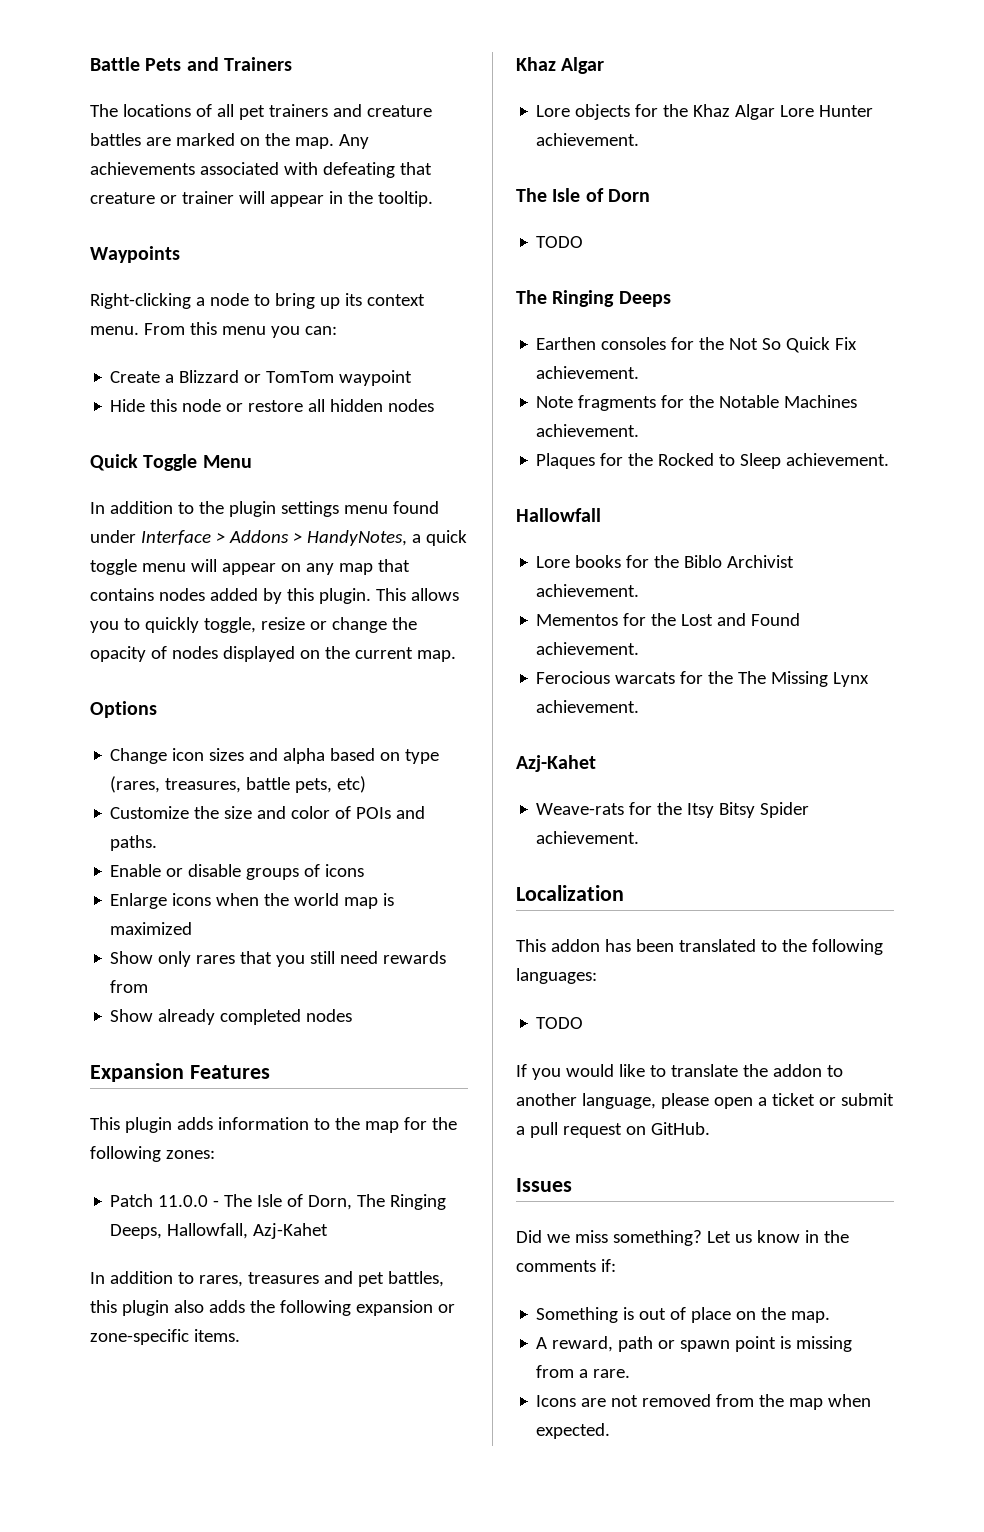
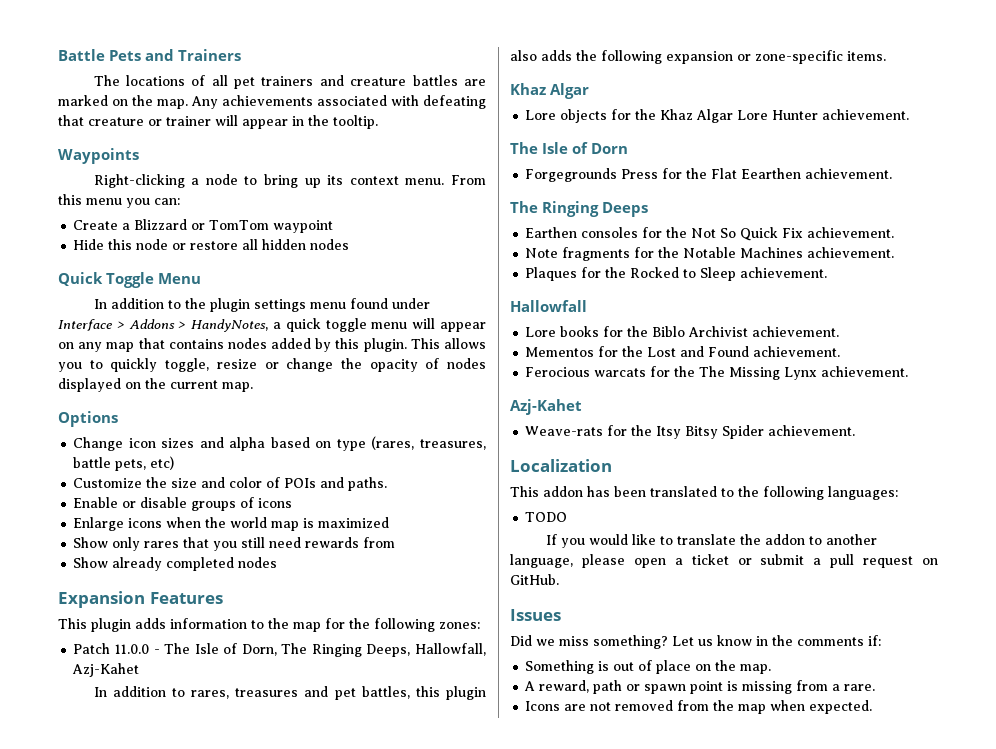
[536,236,584,248] TODO -> [525,168,893,182] Forgegrounds Press for the Flat Eearthen achievement.

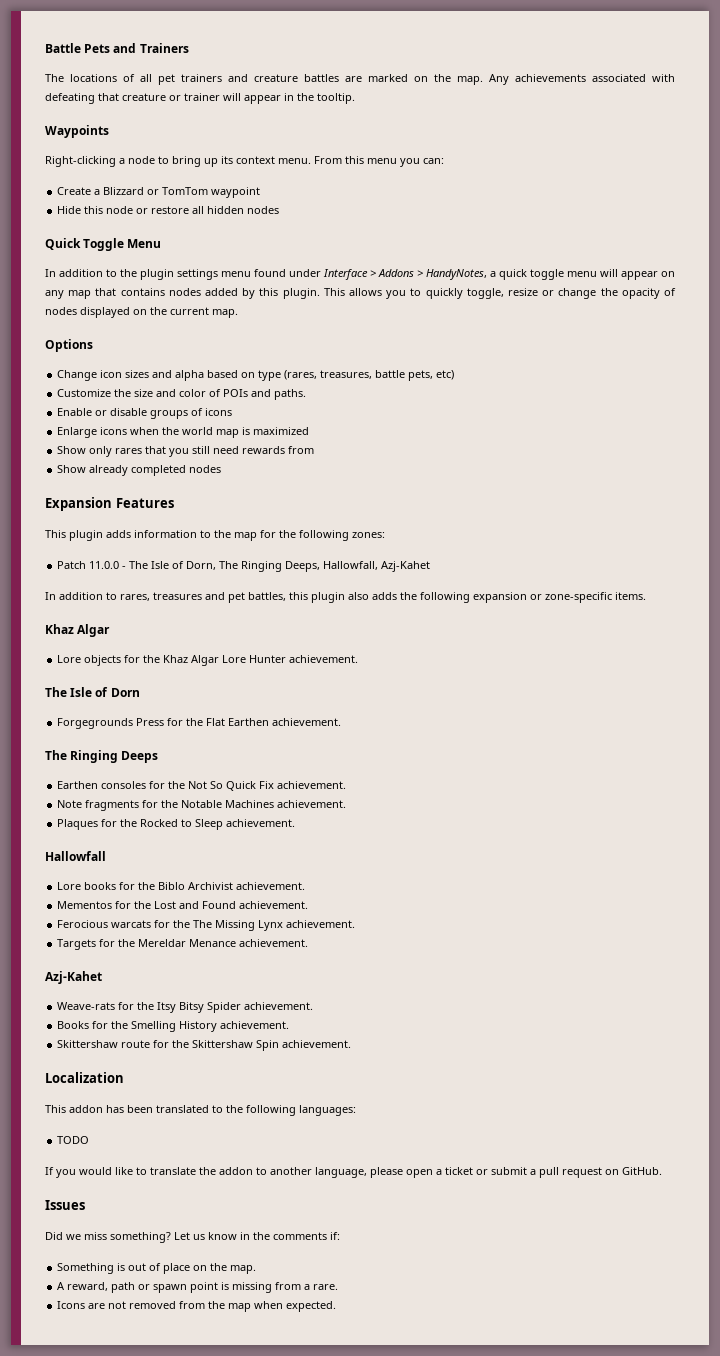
[741,168,802,179] Eearthen -> [228,718,270,726] Earthen
(909, 371) none -> [57,939,309,950] // Targets for the Mereldar Menance achievement.
(856, 430) none -> [57,1021,290,1032] [57,1040,352,1051] // Books for the Smelling History achievement. // Skittershaw route for the Skittershaw Spin achievement.

